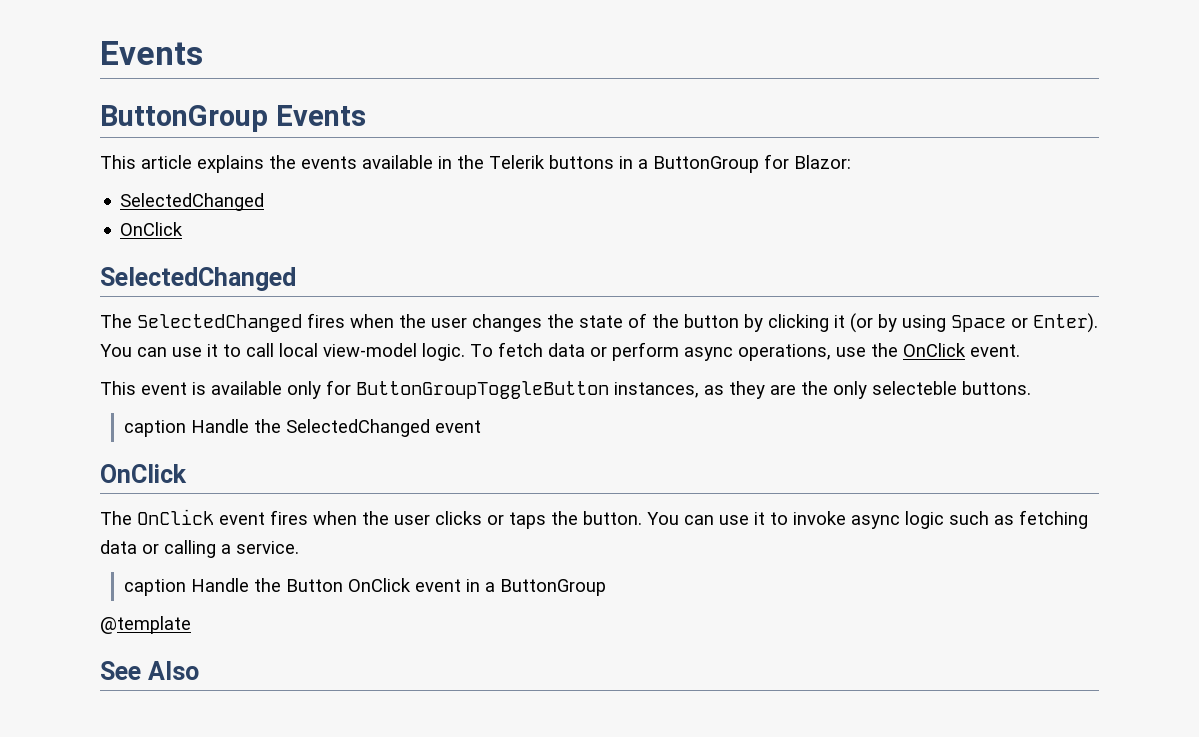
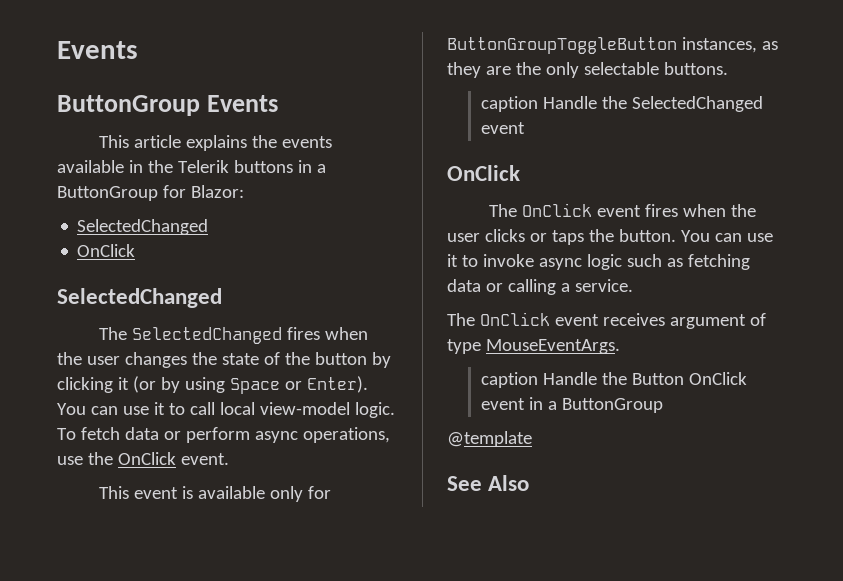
[872,381,957,395] selecteble -> [583,62,659,75] selectable
(299, 547) none -> [447,312,766,329] [447,339,620,354] // The OnClick event receives argument of type MouseEventArgs.

